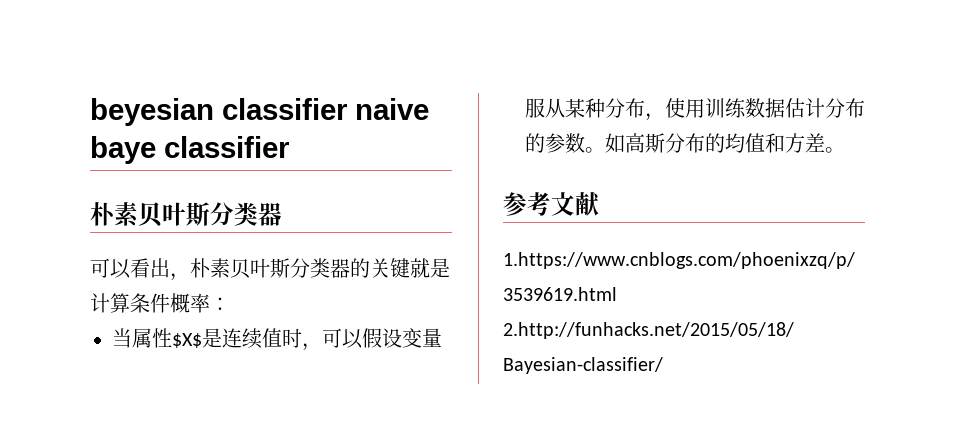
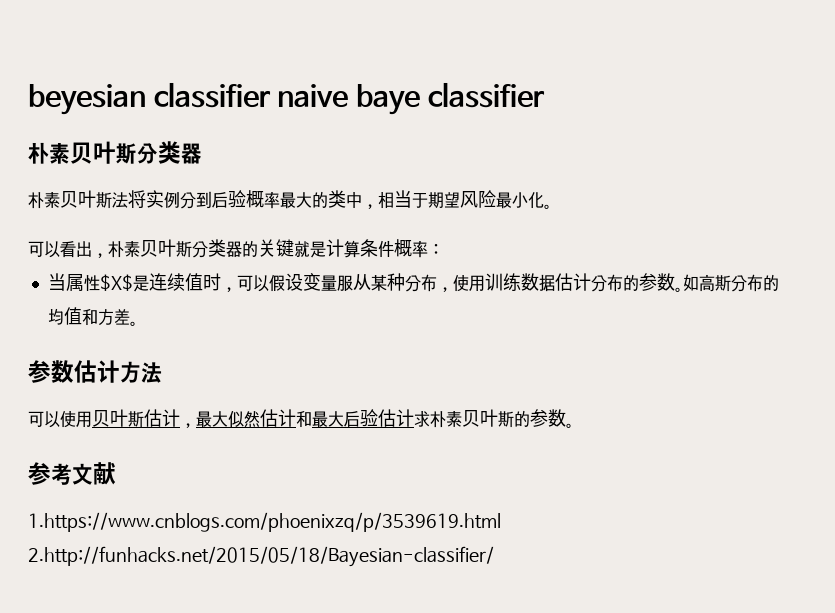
(282, 214) none -> [28,190,552,209] // 朴素贝叶斯法将实例分到后验概率最大的类中，相当于期望风险最小化。
(845, 150) none -> [28,360,162,383] [28,409,574,428] // 参数估计方法 // 可以使用贝叶斯估计，最大似然估计和最大后验估计求朴素贝叶斯的参数。

